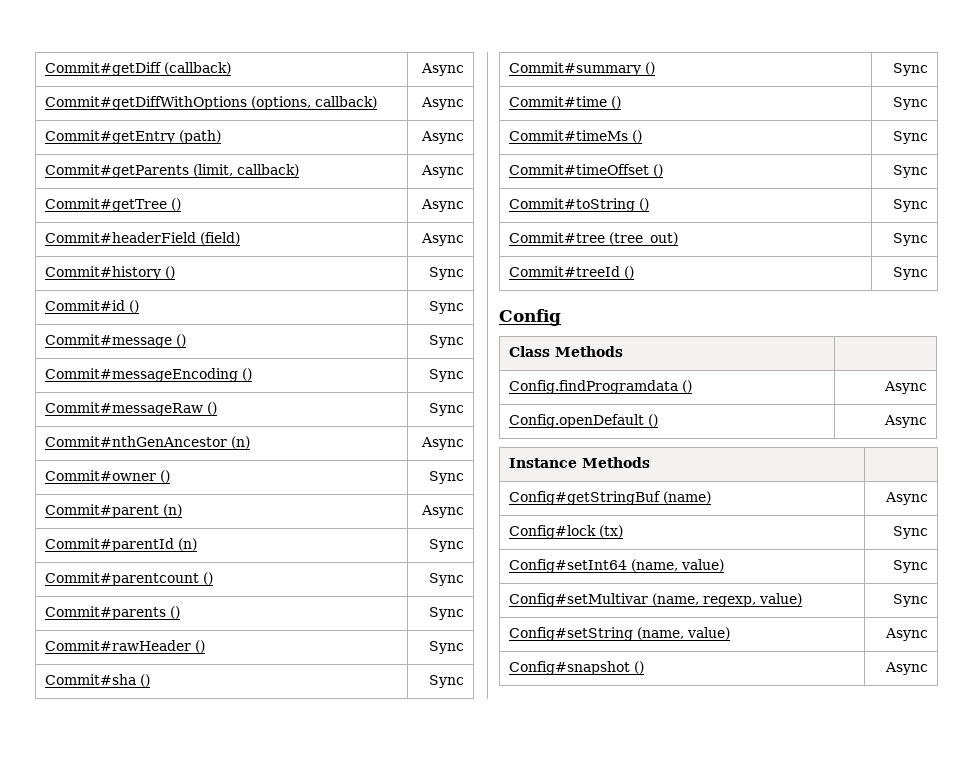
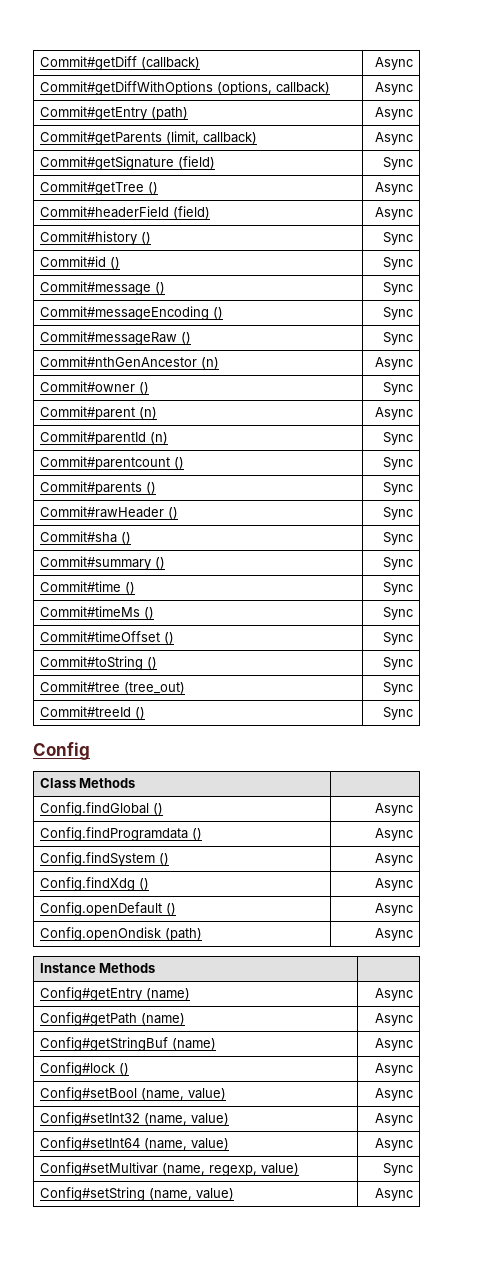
(465, 171) none -> [39,156,215,170] [383,157,414,170] // Commit#getSignature (field) | Sync
(623, 351) none -> [39,802,163,816] [375,803,414,816] // Config.findGlobal () | Async
(928, 387) none -> [39,852,169,866] [375,853,414,866] [39,877,149,891] [375,878,414,891] // Config.findSystem () | Async // Config.findXdg () | Async
(928, 421) none -> [39,927,202,941] [375,928,414,941] // Config.openOndisk (path) | Async
[508,491,711,505] [885,492,929,505] [508,525,623,539] [893,526,929,539] Config#getStringBuf (name) | Async // Config#lock (tx) | Sync -> [39,987,190,1001] [375,988,414,1001] [39,1012,185,1026] [375,1013,414,1026] [39,1037,216,1051] [375,1038,414,1051] [39,1062,129,1076] [375,1063,414,1076] [39,1087,226,1101] [375,1088,414,1101] [39,1112,229,1126] [375,1113,414,1126] Config#getEntry (name) | Async // Config#getPath (name) | Async // Config#getStringBuf (name) | Async // Config#lock () | Async // Config#setBool (name, value) | Async // Config#setInt32 (name, value) | Async
[893,560,929,573] Sync -> [375,1138,414,1151] Async
[508,661,644,675] [885,662,929,675] // Config#snapshot () | Async -> (414, 1194) none

